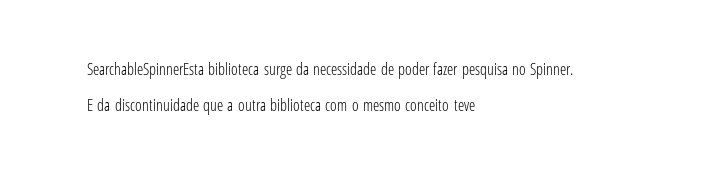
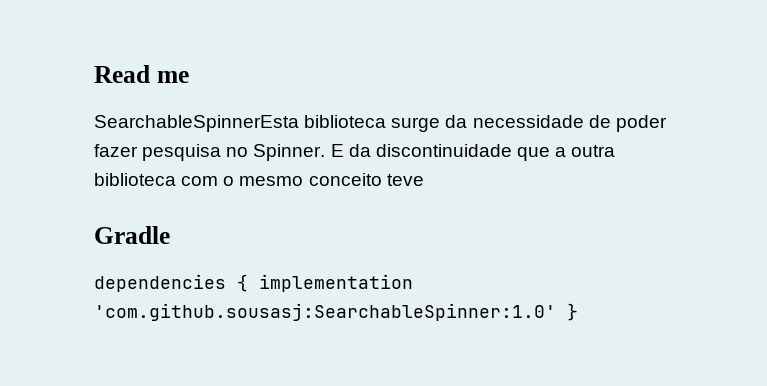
(87, 70) none -> [94,65,189,83] Read me //
(574, 71) // -> (326, 152) none
(475, 105) none -> [94,226,170,244] [94,274,413,292] [94,303,578,321] // Gradle // dependencies { implementation 'com.github.sousasj:SearchableSpinner:1.0' }

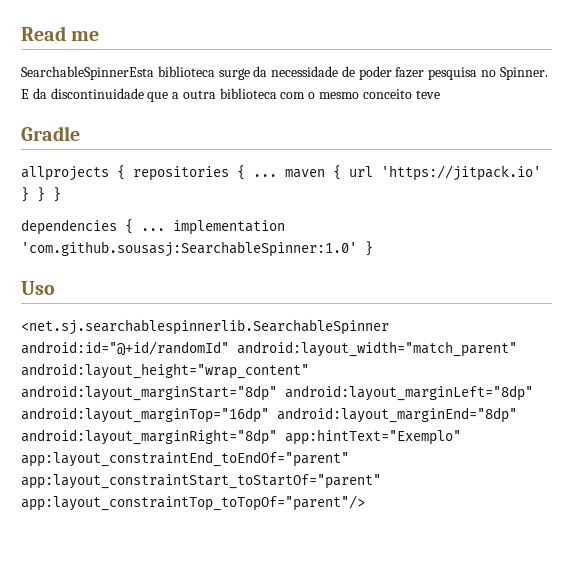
(170, 235) none -> [21,165,541,181] [21,187,61,202] // allprojects { repositories { ... maven { url 'https://jitpack.io' } } }
(248, 283) none -> [141,228,165,231] ...
(578, 312) none -> [21,281,55,295] [21,319,389,335] [21,341,517,357] [21,363,309,379] [21,385,533,401] [21,407,517,423] [21,429,461,445] [21,451,349,467] [21,474,381,489] [21,495,365,511] // Uso // <net.sj.searchablespinnerlib.SearchableSpinner android:id="@+id/randomId" android:layout_width="match_parent" android:layout_height="wrap_content" android:layout_marginStart="8dp" android:layout_marginLeft="8dp" android:layout_marginTop="16dp" android:layout_marginEnd="8dp" android:layout_marginRight="8dp" app:hintText="Exemplo" app:layout_constraintEnd_toEndOf="parent" app:layout_constraintStart_toStartOf="parent" app:layout_constraintTop_toTopOf="parent"/>

